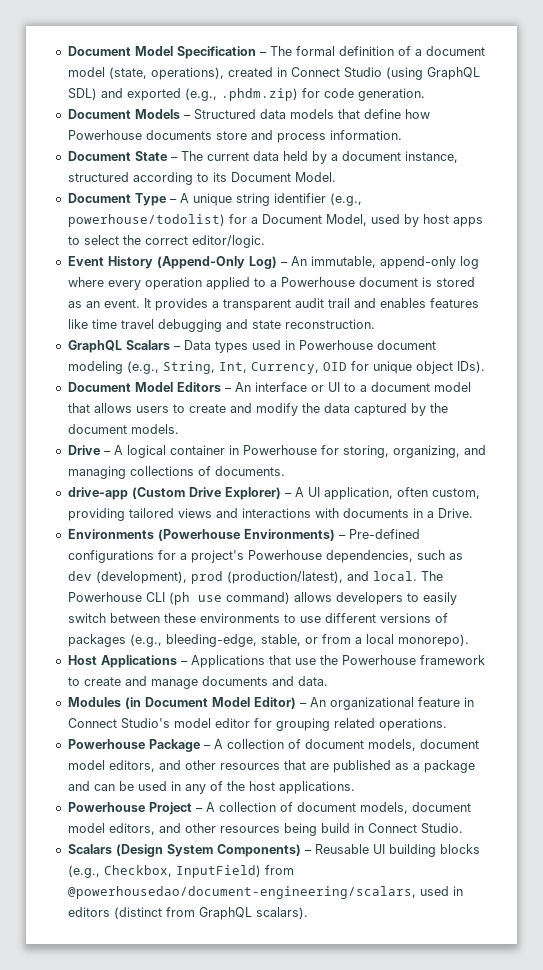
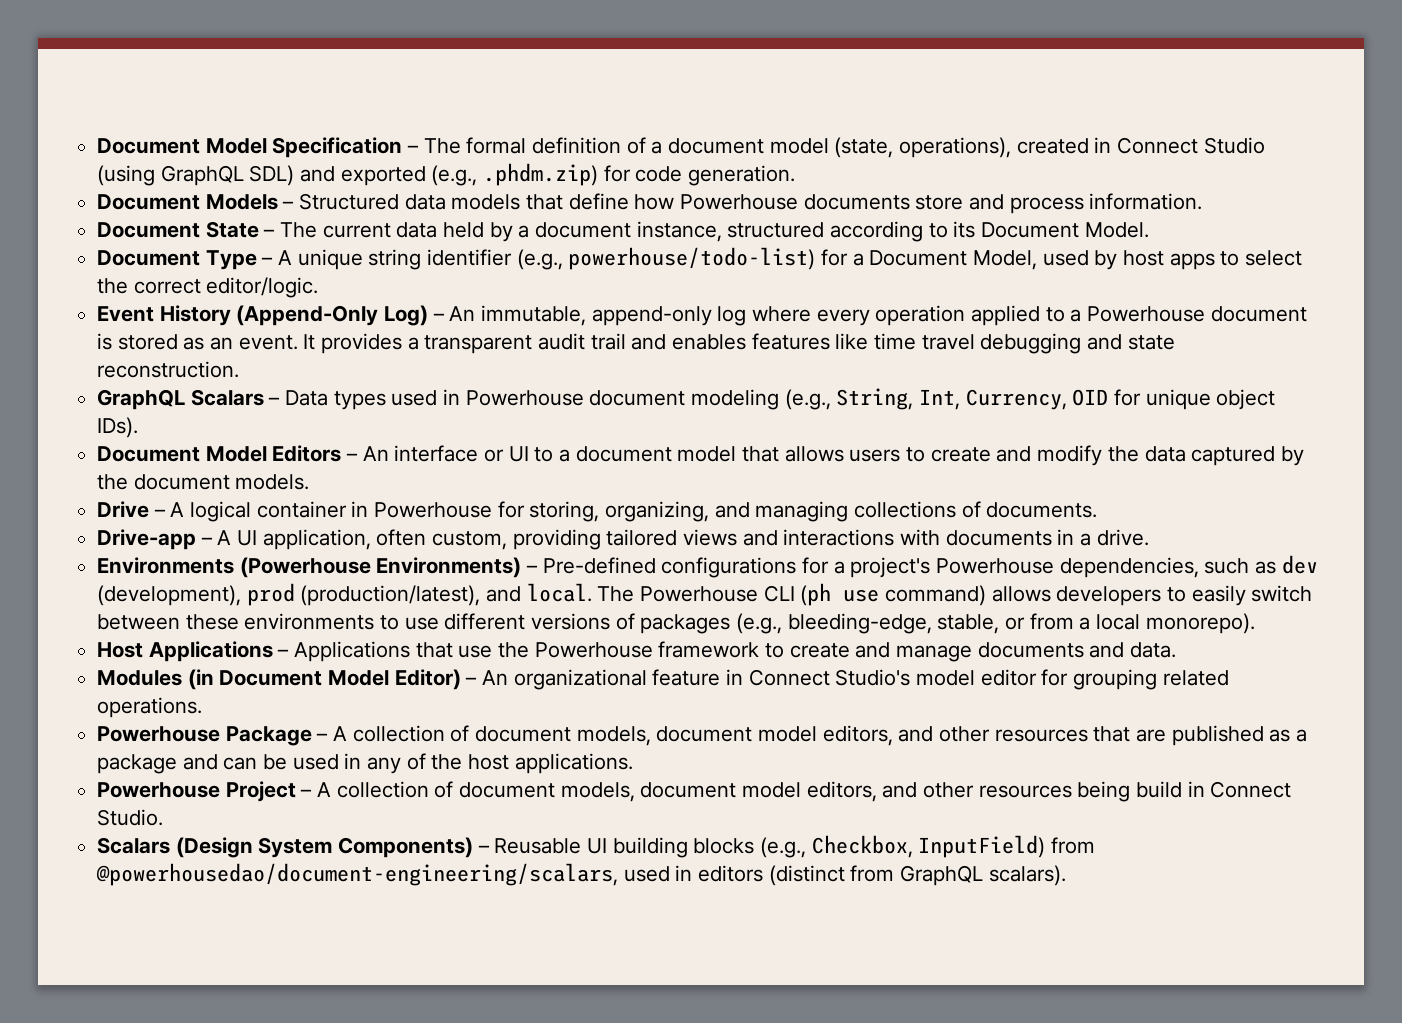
[67,214,225,227] powerhouse/todolist) -> [568,247,816,270] powerhouse/todo-list)
[67,487,281,500] drive-app (Custom Drive Explorer) -> [97,529,197,550] Drive-app
[437,508,473,518] Drive. -> [1096,529,1149,546] drive.

